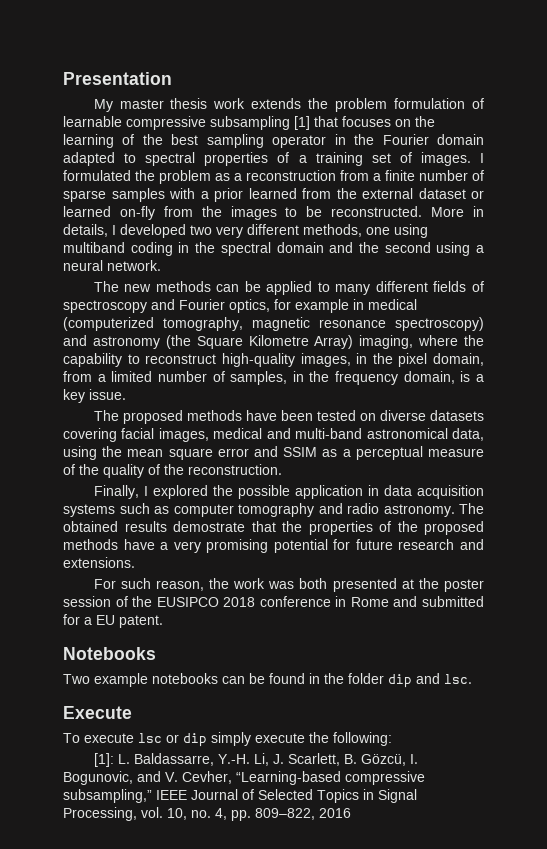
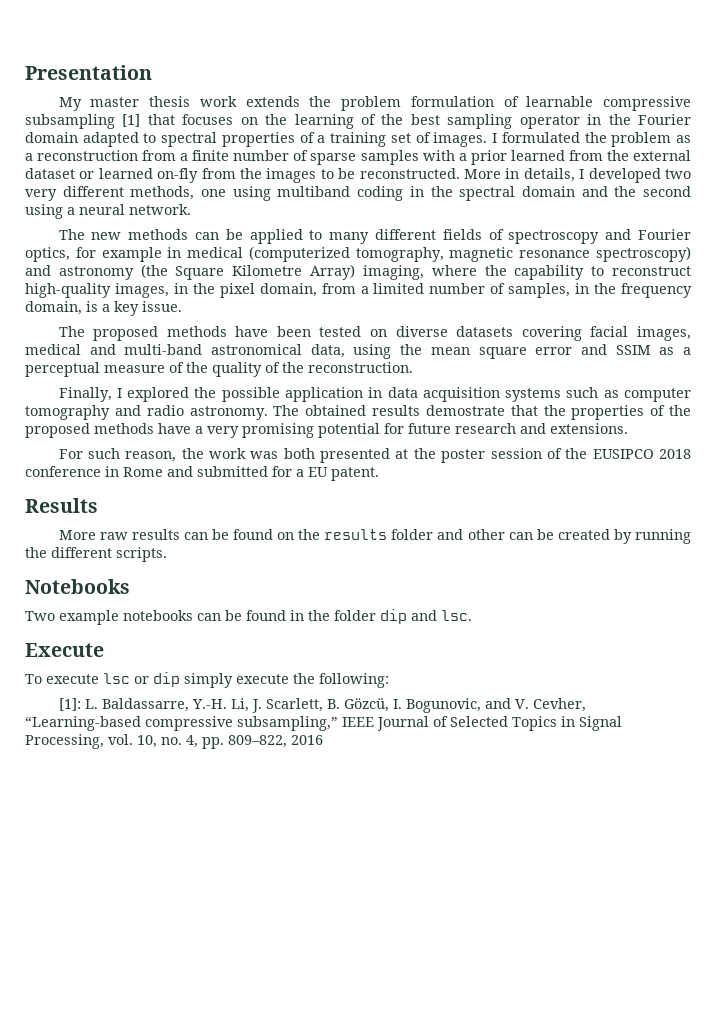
(163, 621) none -> [25,498,98,513] [58,529,691,544] [25,547,167,562] // Results // More raw results can be found on the results folder and other can be created by running the different scripts.

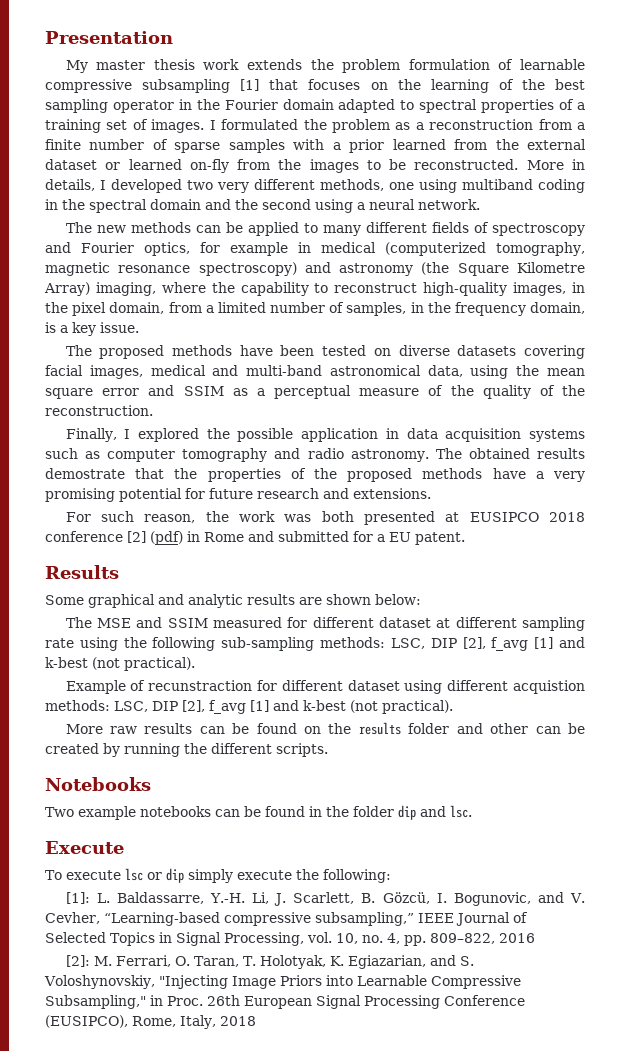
[413,448,588,463] the poster session of the -> (460, 517) none
(101, 471) none -> [127,531,183,545] [2] (pdf)
(98, 505) none -> [45,594,421,608] [65,617,586,631] [45,637,585,651] [45,657,195,671] [65,680,585,694] [45,700,453,714] // Some graphical and analytic results are shown below: // The MSE and SSIM measured for different dataset at different sampling rate using the following sub-sampling methods: LSC, DIP [2], f_avg [1] and k-best (not practical). // Example of recunstraction for different dataset using different acquistion methods: LSC, DIP [2], f_avg [1] and k-best (not practical).
(323, 740) none -> [65,955,474,969] [44,975,521,989] [45,995,525,1009] [45,1015,256,1029] // [2]: M. Ferrari, O. Taran, T. Holotyak, K. Egiazarian, and S. Voloshynovskiy, "Injecting Image Priors into Learnable Compressive Subsampling," in Proc. 26th European Signal Processing Conference (EUSIPCO), Rome, Italy, 2018

